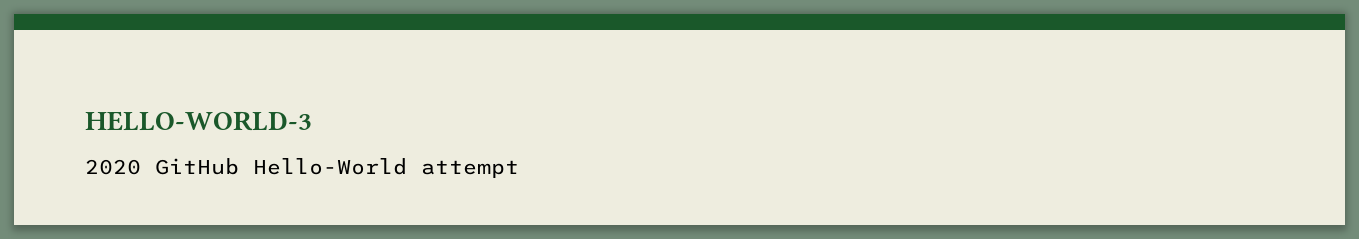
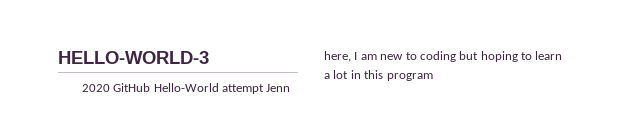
(519, 169) none -> [266,84,291,92] [324,51,563,62] [324,70,433,81] Jenn here, I am new to coding but hoping to learn a lot in this program

